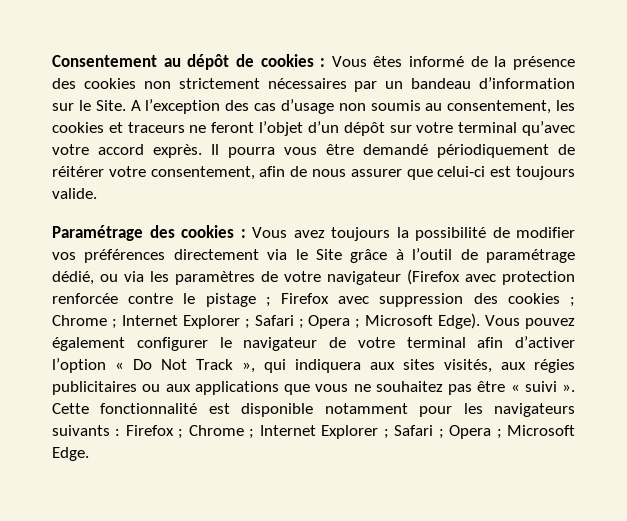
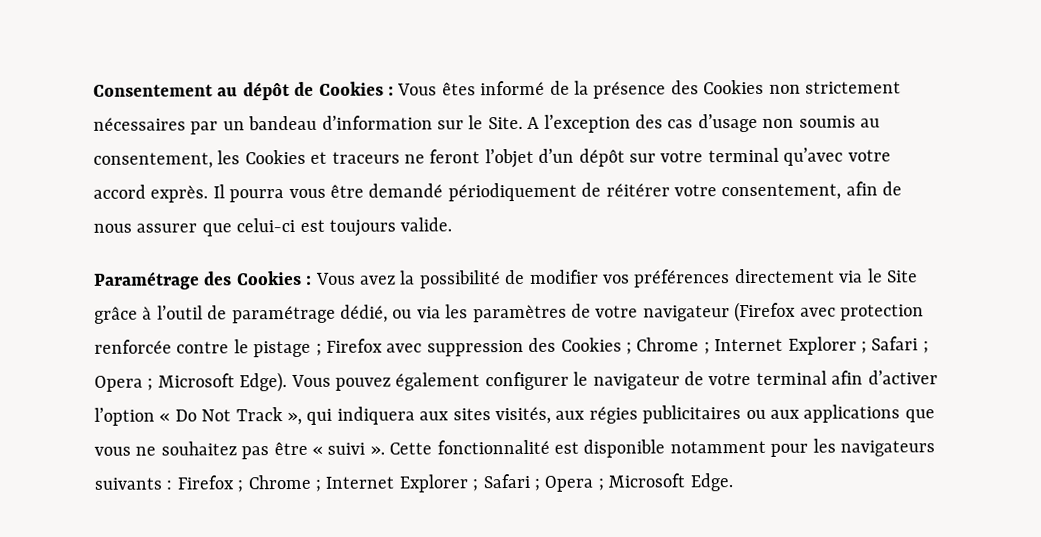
[260,54,314,67] cookies -> [318,81,384,96] Cookies
[83,78,136,89] cookies -> [703,79,765,95] Cookies
[52,122,104,133] cookies -> [244,149,306,165] Cookies
[181,225,234,238] cookies -> [236,270,302,286] Cookies
[331,227,390,241] toujours -> (396, 280) none
[507,293,560,304] cookies -> [560,337,622,352] Cookies

